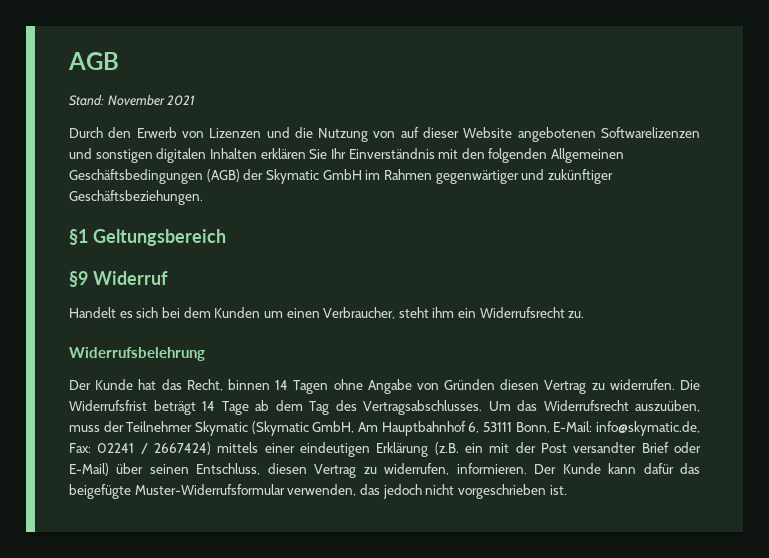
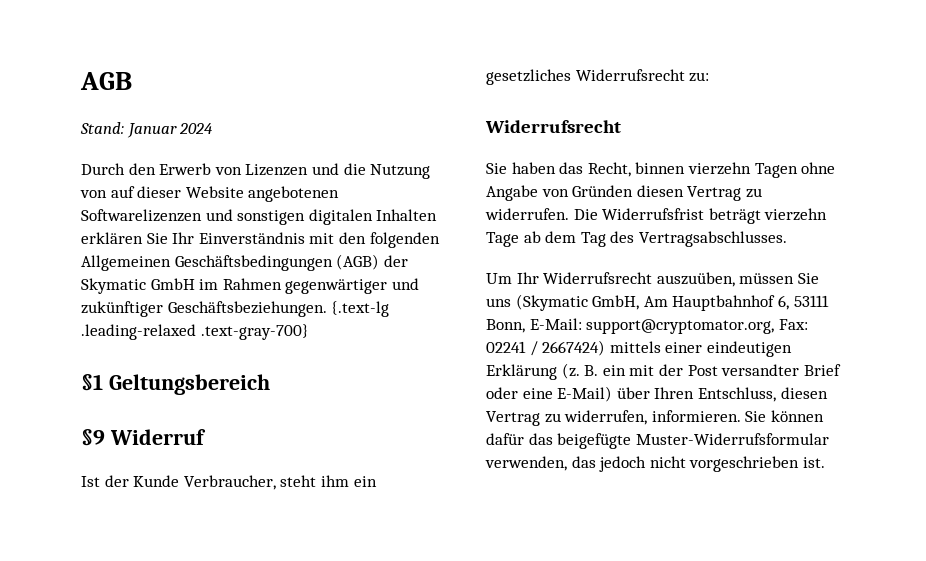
[107,94,196,106] November 2021 -> [126,123,214,138] Januar 2024
(203, 197) none -> [331,301,390,317] [81,324,309,340] {.text-lg .leading-relaxed .text-gray-700}
[69,307,585,319] [69,347,205,361] [69,379,157,390] Handelt es sich bei dem Kunden um einen Verbraucher, steht ihm ein Widerrufsrecht zu. // Widerrufsbelehrung // Der Kunde hat -> [81,475,377,490] [486,69,710,85] [485,120,621,133] [486,162,556,174] Ist der Kunde Verbraucher, steht ihm ein gesetzliches Widerrufsrecht zu: // Widerrufsrecht // Sie haben
[275,380,289,390] 14 -> [687,162,751,175] vierzehn
[202,401,215,411] 14 -> [764,208,828,221] vierzehn
[488,400,700,412] [69,421,248,436] Um das Widerrufsrecht auszuüben, muss der Teilnehmer Skymatic -> [486,272,819,287] [486,298,511,307] // Um Ihr Widerrufsrecht auszuüben, müssen Sie uns
[596,421,701,436] info@skymatic.de, -> [586,319,775,334] support@cryptomator.org,
[434,442,459,455] (z.B. -> [561,363,599,379] (z. B.
(701, 447) none -> [522,388,553,399] eine
[149,464,189,474] seinen -> [654,387,695,399] Ihren
[534,463,637,474] Der Kunde kann -> [745,410,824,422] Sie können

